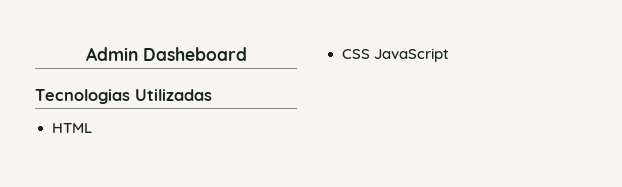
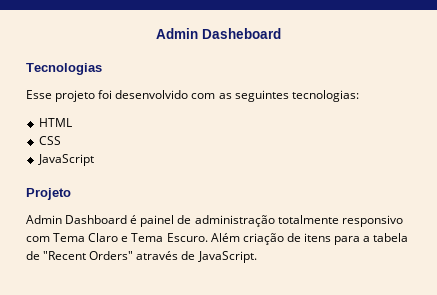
[135,89,212,101] Utilizadas -> [26,90,359,102] // Esse projeto foi desenvolvido com as seguintes tecnologias:
(370, 54) none -> (61, 140) //
(449, 55) none -> [26,188,71,200] [26,215,403,227] [26,233,409,245] [26,251,257,263] // Projeto // Admin Dashboard é painel de administração totalmente responsivo com Tema Claro e Tema Escuro. Além criação de itens para a tabela de "Recent Orders" através de JavaScript.

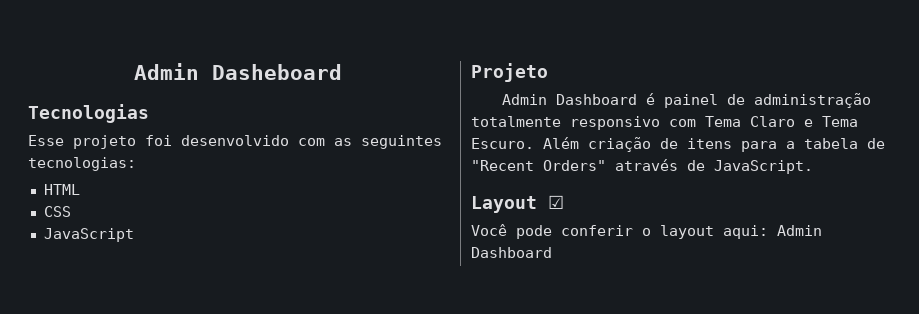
(257, 257) none -> [471,195,564,213] [471,224,822,239] [471,247,552,258] // Layout ☑ // Você pode conferir o layout aqui: Admin Dashboard

